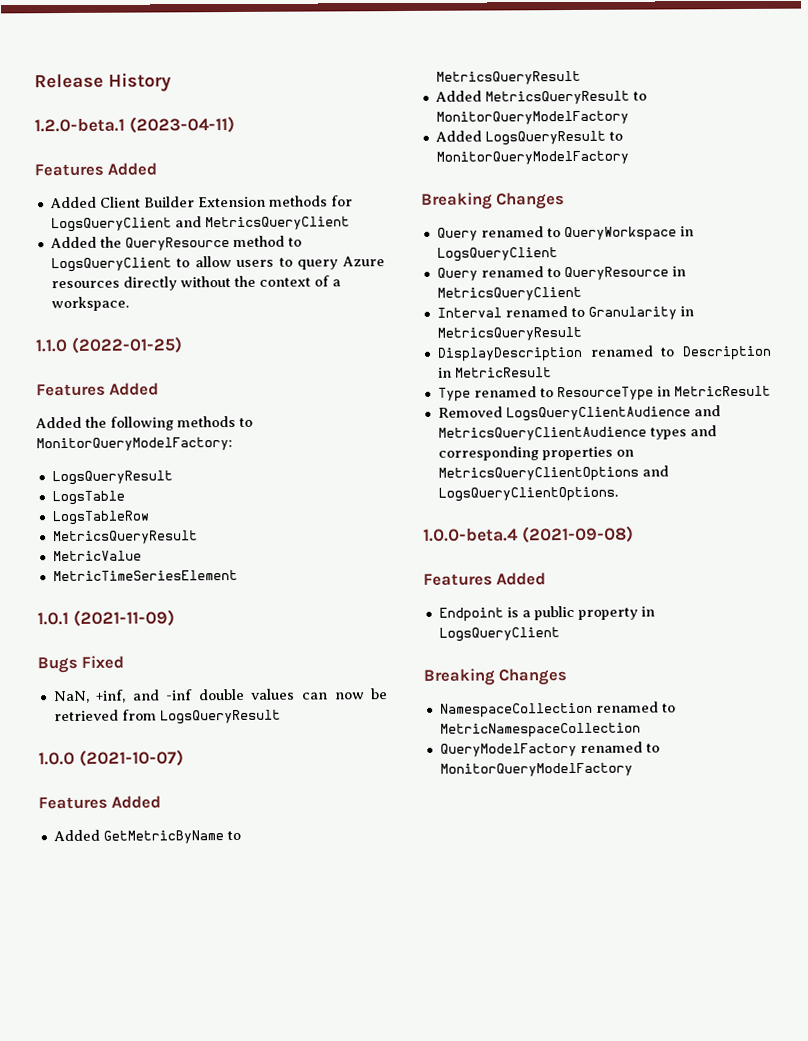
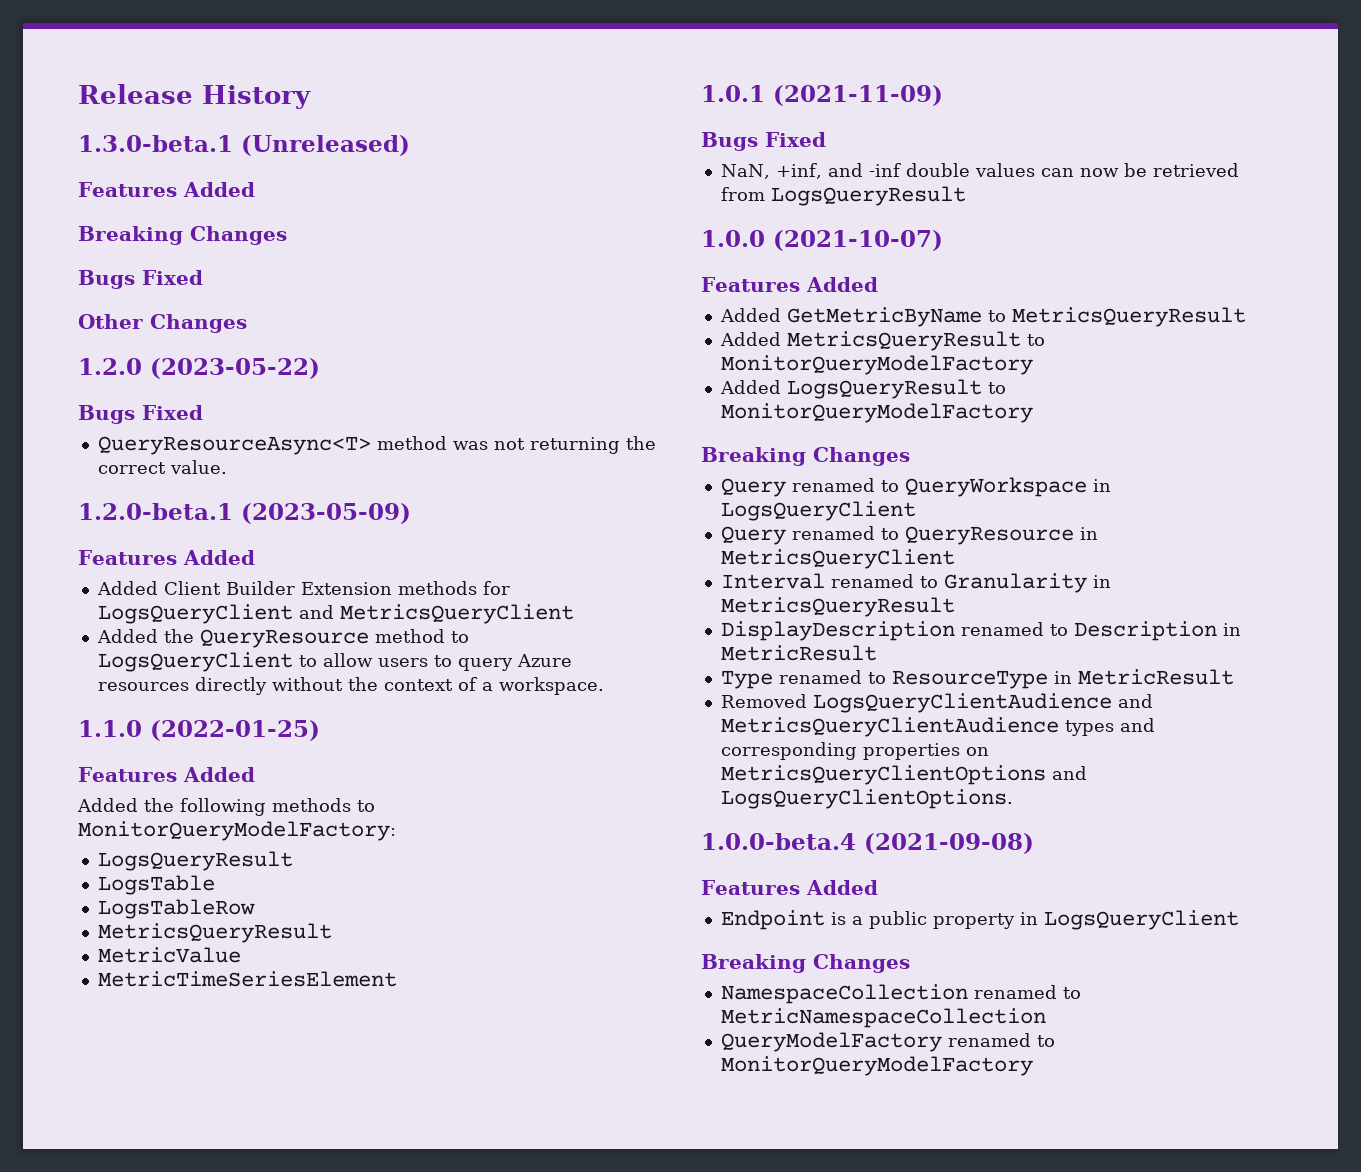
(172, 82) none -> [78,135,410,156] [78,182,255,197] [78,226,287,245] [78,270,203,289] [78,314,247,333] [78,358,320,379] [78,405,203,424] [97,436,656,455] [97,460,227,474] // 1.3.0-beta.1 (Unreleased) // Features Added // Breaking Changes // Bugs Fixed // Other Changes // 1.2.0 (2023-05-22) // Bugs Fixed // QueryResourceAsync<T> method was not returning the correct value.
[128,115,235,134] (2023-04-11) -> [241,503,411,524] (2023-05-09)

